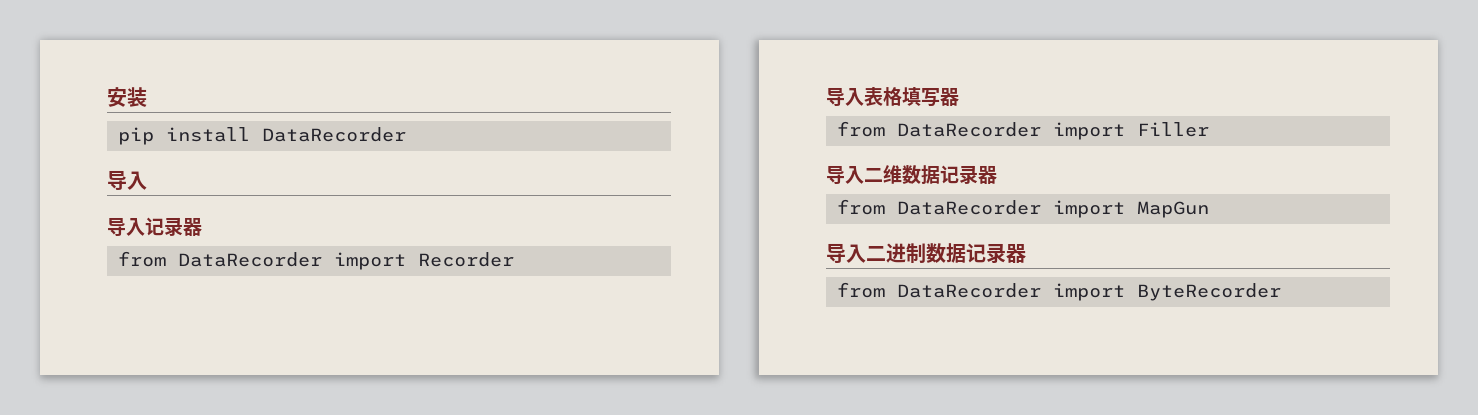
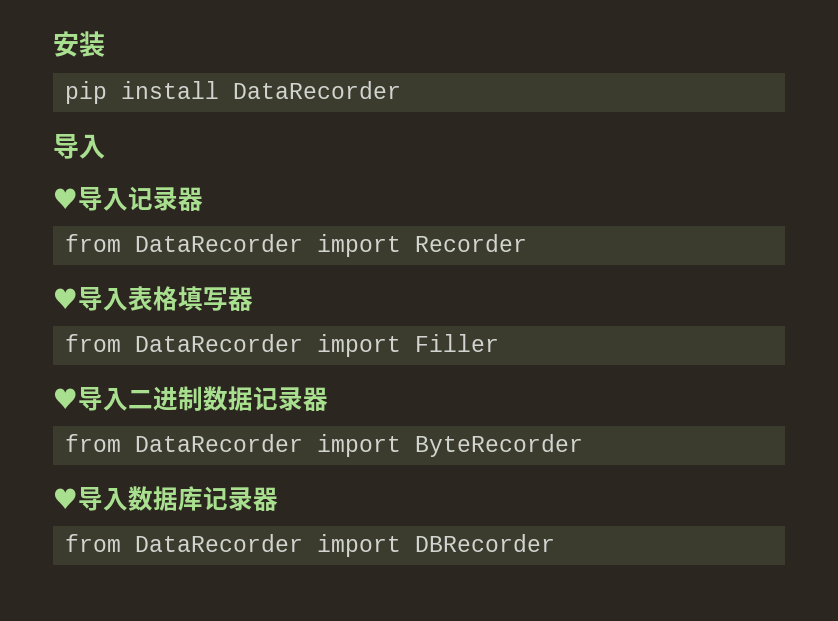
(147, 180) none -> [53,188,78,209] ♥
(514, 259) none -> [53,288,78,309] ♥
[826,165,997,184] [836,199,1209,218] 导入二维数据记录器 // from DataRecorder import MapGun // -> [53,388,78,409] ♥
(1281, 292) none -> [53,486,278,511] [65,534,555,557] // ♥导入数据库记录器 // from DataRecorder import DBRecorder

